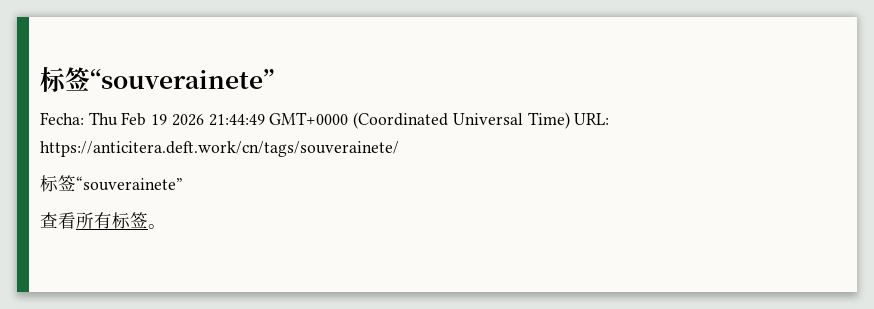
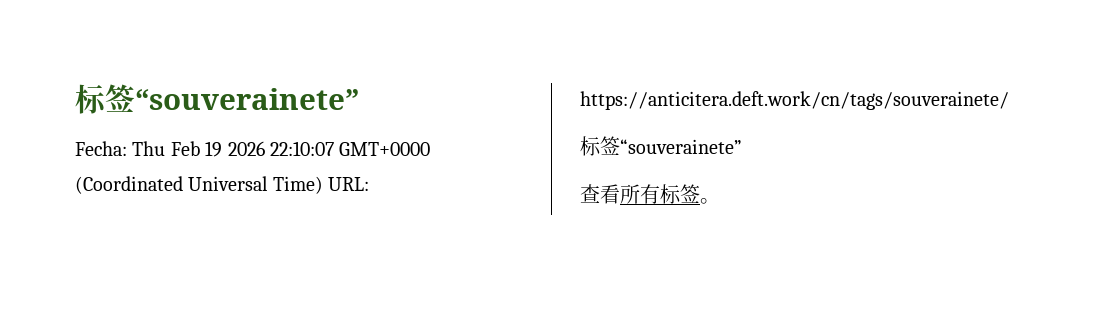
[208,114,265,126] 21:44:49 -> [270,141,334,156] 22:10:07

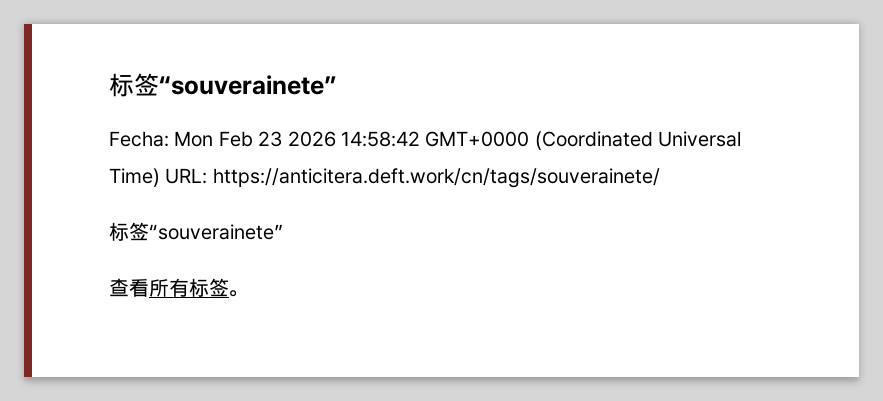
[132,141,334,157] Thu Feb 19 2026 22:10:07 -> [174,131,420,147] Mon Feb 23 2026 14:58:42

